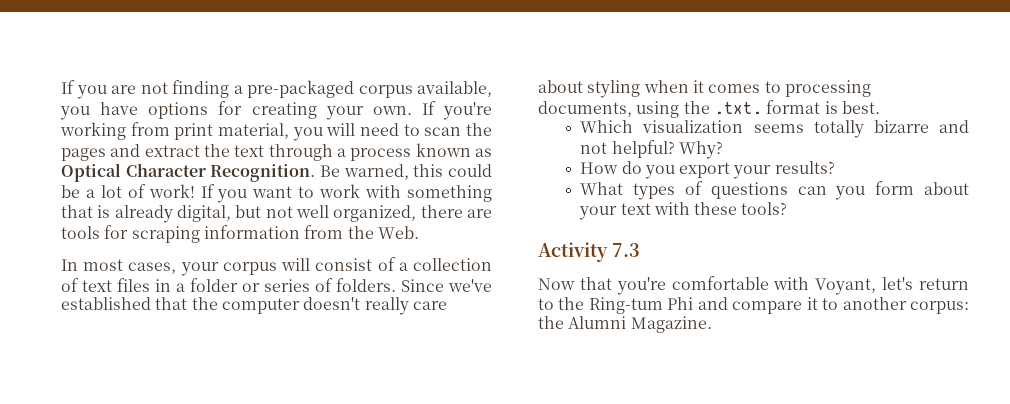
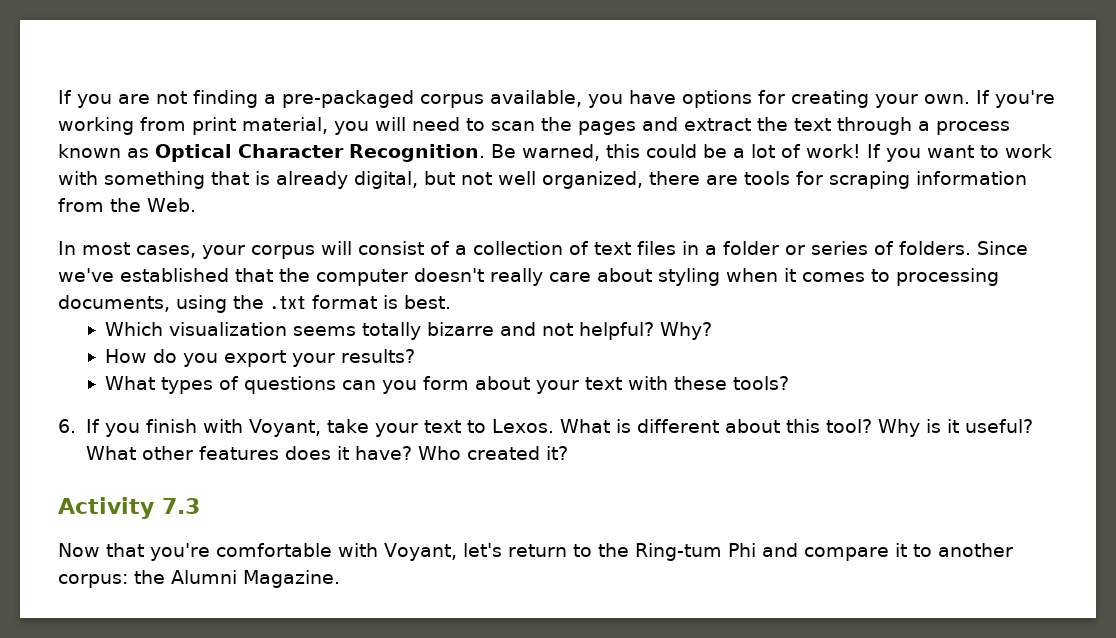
[713,102,762,114] .txt. -> [270,296,306,310] .txt
(788, 208) none -> [58,419,1034,437] [85,446,568,460] // 6. If you finish with Voyant, take your text to Lexos. What is different about this tool? Why is it useful? What other features does it have? Who created it?

